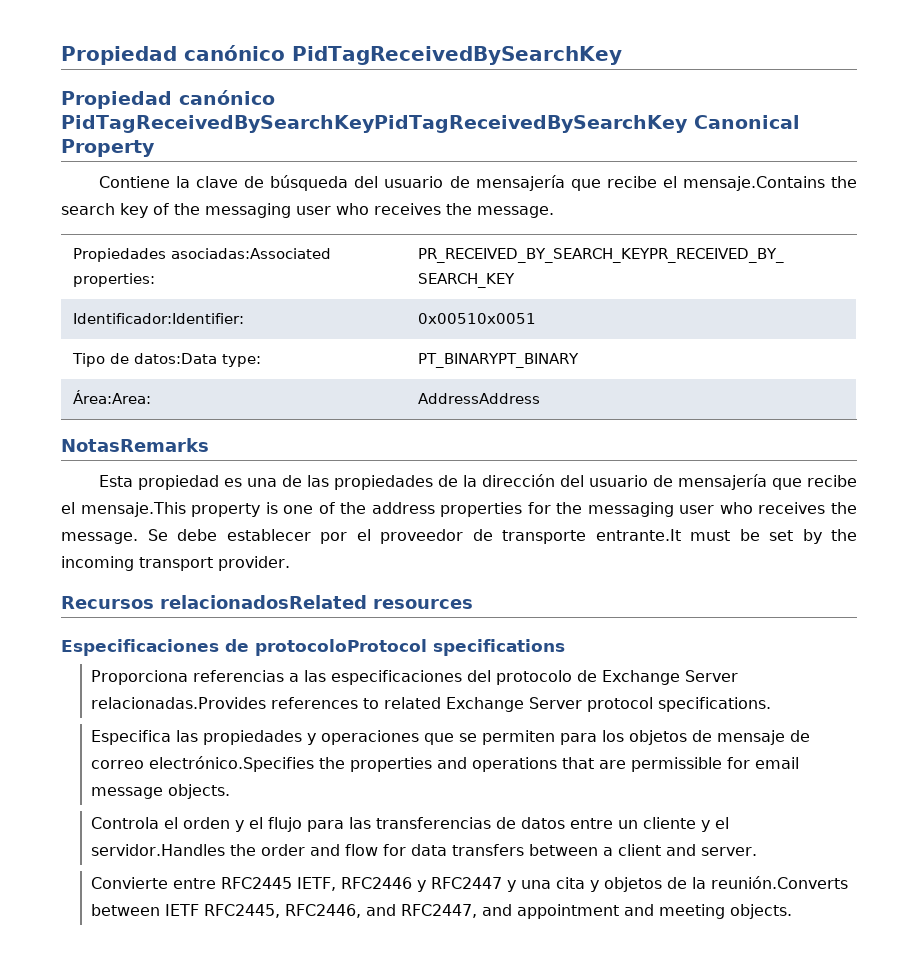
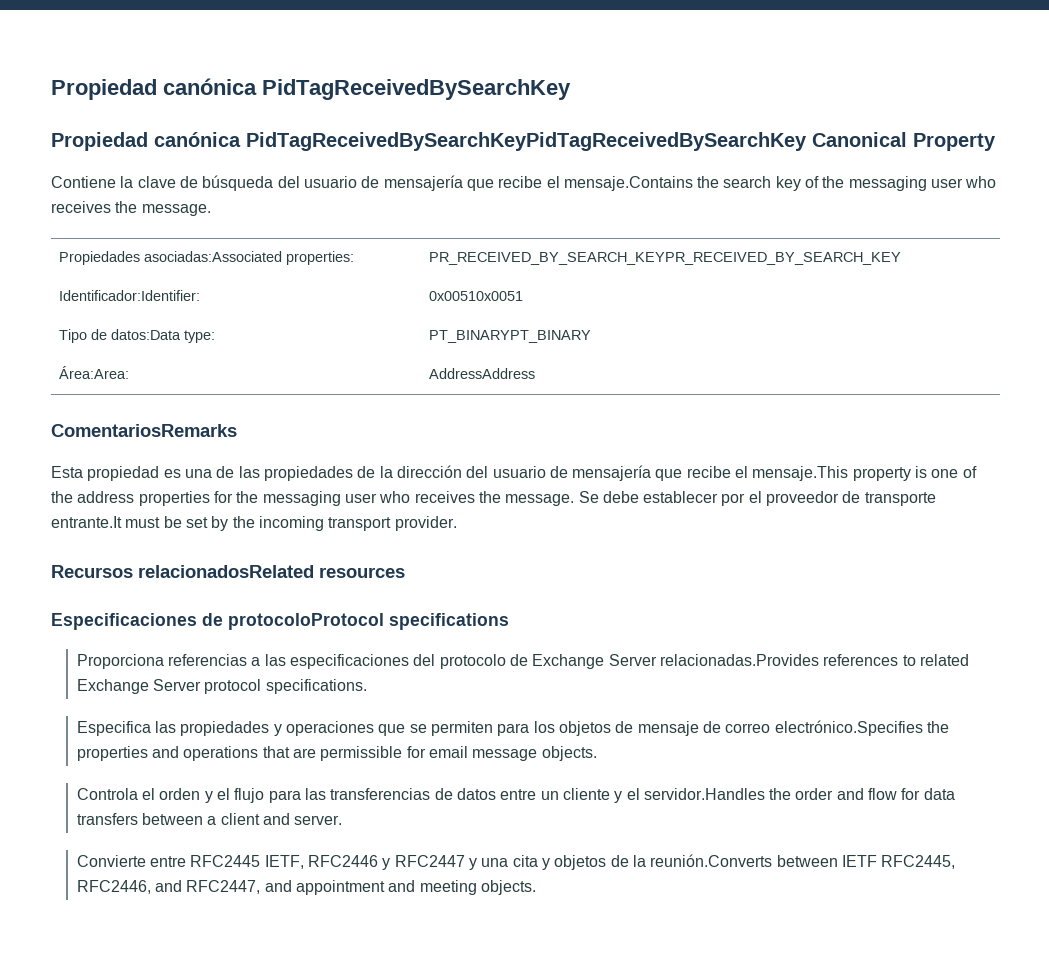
[61,45,285,65] Propiedad canónico -> [51,78,257,100] Propiedad canónica
[179,90,275,105] canónico -> [154,132,241,147] canónica
[61,438,209,452] NotasRemarks -> [51,424,237,437] ComentariosRemarks

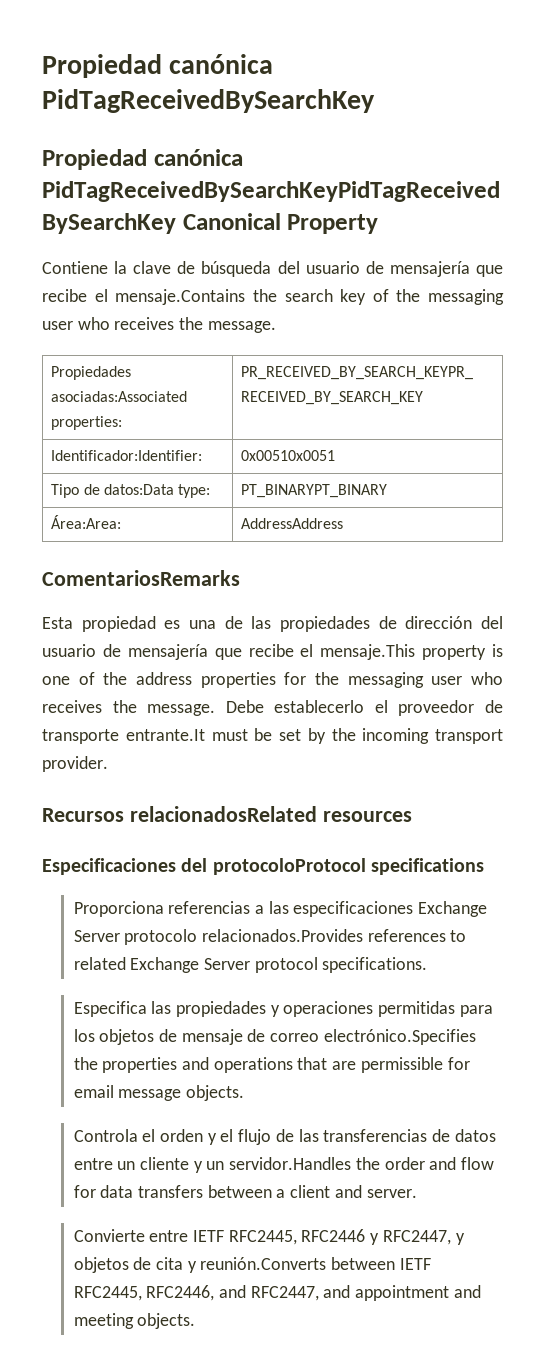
[379,466,393,478] la -> (397, 622) none
[578,491,746,506] Se debe establecer por -> [225,700,365,713] Debe establecerlo
[202,613,223,626] de -> [181,858,208,872] del
[413,654,819,669] del protocolo de Exchange Server relacionadas.Provides -> [418,901,488,917] [73,929,363,945] Exchange Server protocolo relacionados.Provides
[378,721,493,736] que se permiten -> [378,1001,456,1017] permitidas
[268,790,301,803] para -> [275,1129,294,1142] de
[626,788,640,800] el -> [206,1161,225,1170] un
[190,855,538,870] RFC2445 IETF, RFC2446 y RFC2447 y una cita -> [192,1229,451,1245] IETF RFC2445, RFC2446 y RFC2447,
[632,855,646,867] la -> [155,1257,197,1273] cita y

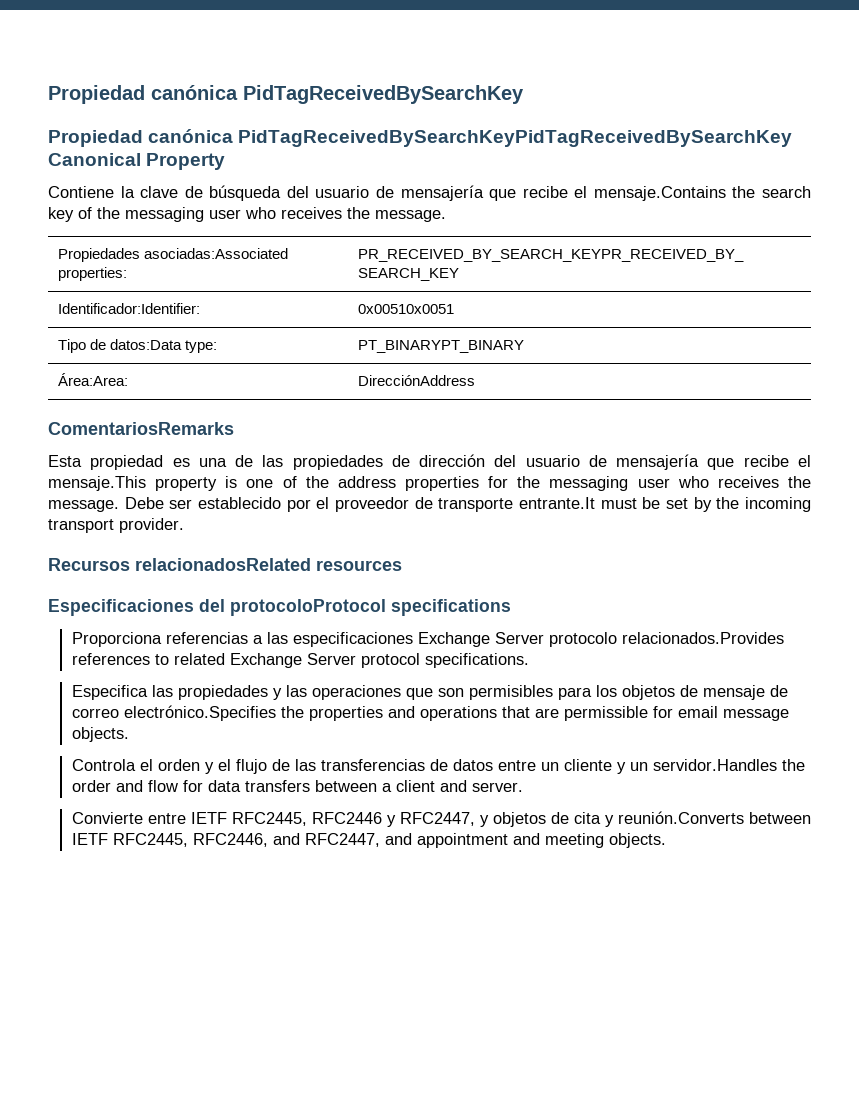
[241,518,344,529] AddressAddress -> [357,375,475,386] DirecciónAddress
[274,700,365,713] establecerlo -> [169,497,311,512] ser establecido por
[283,1001,456,1017] operaciones permitidas -> [285,685,553,700] las operaciones que son permisibles

